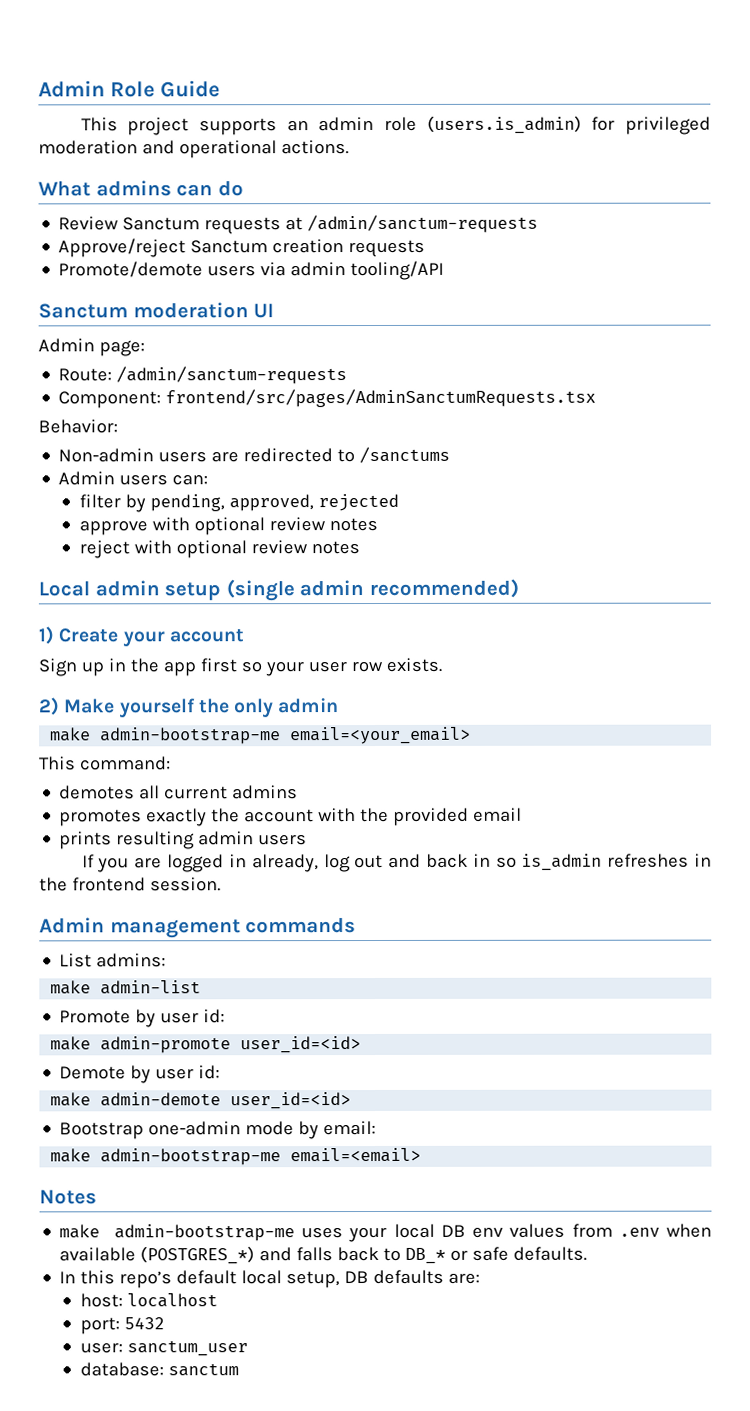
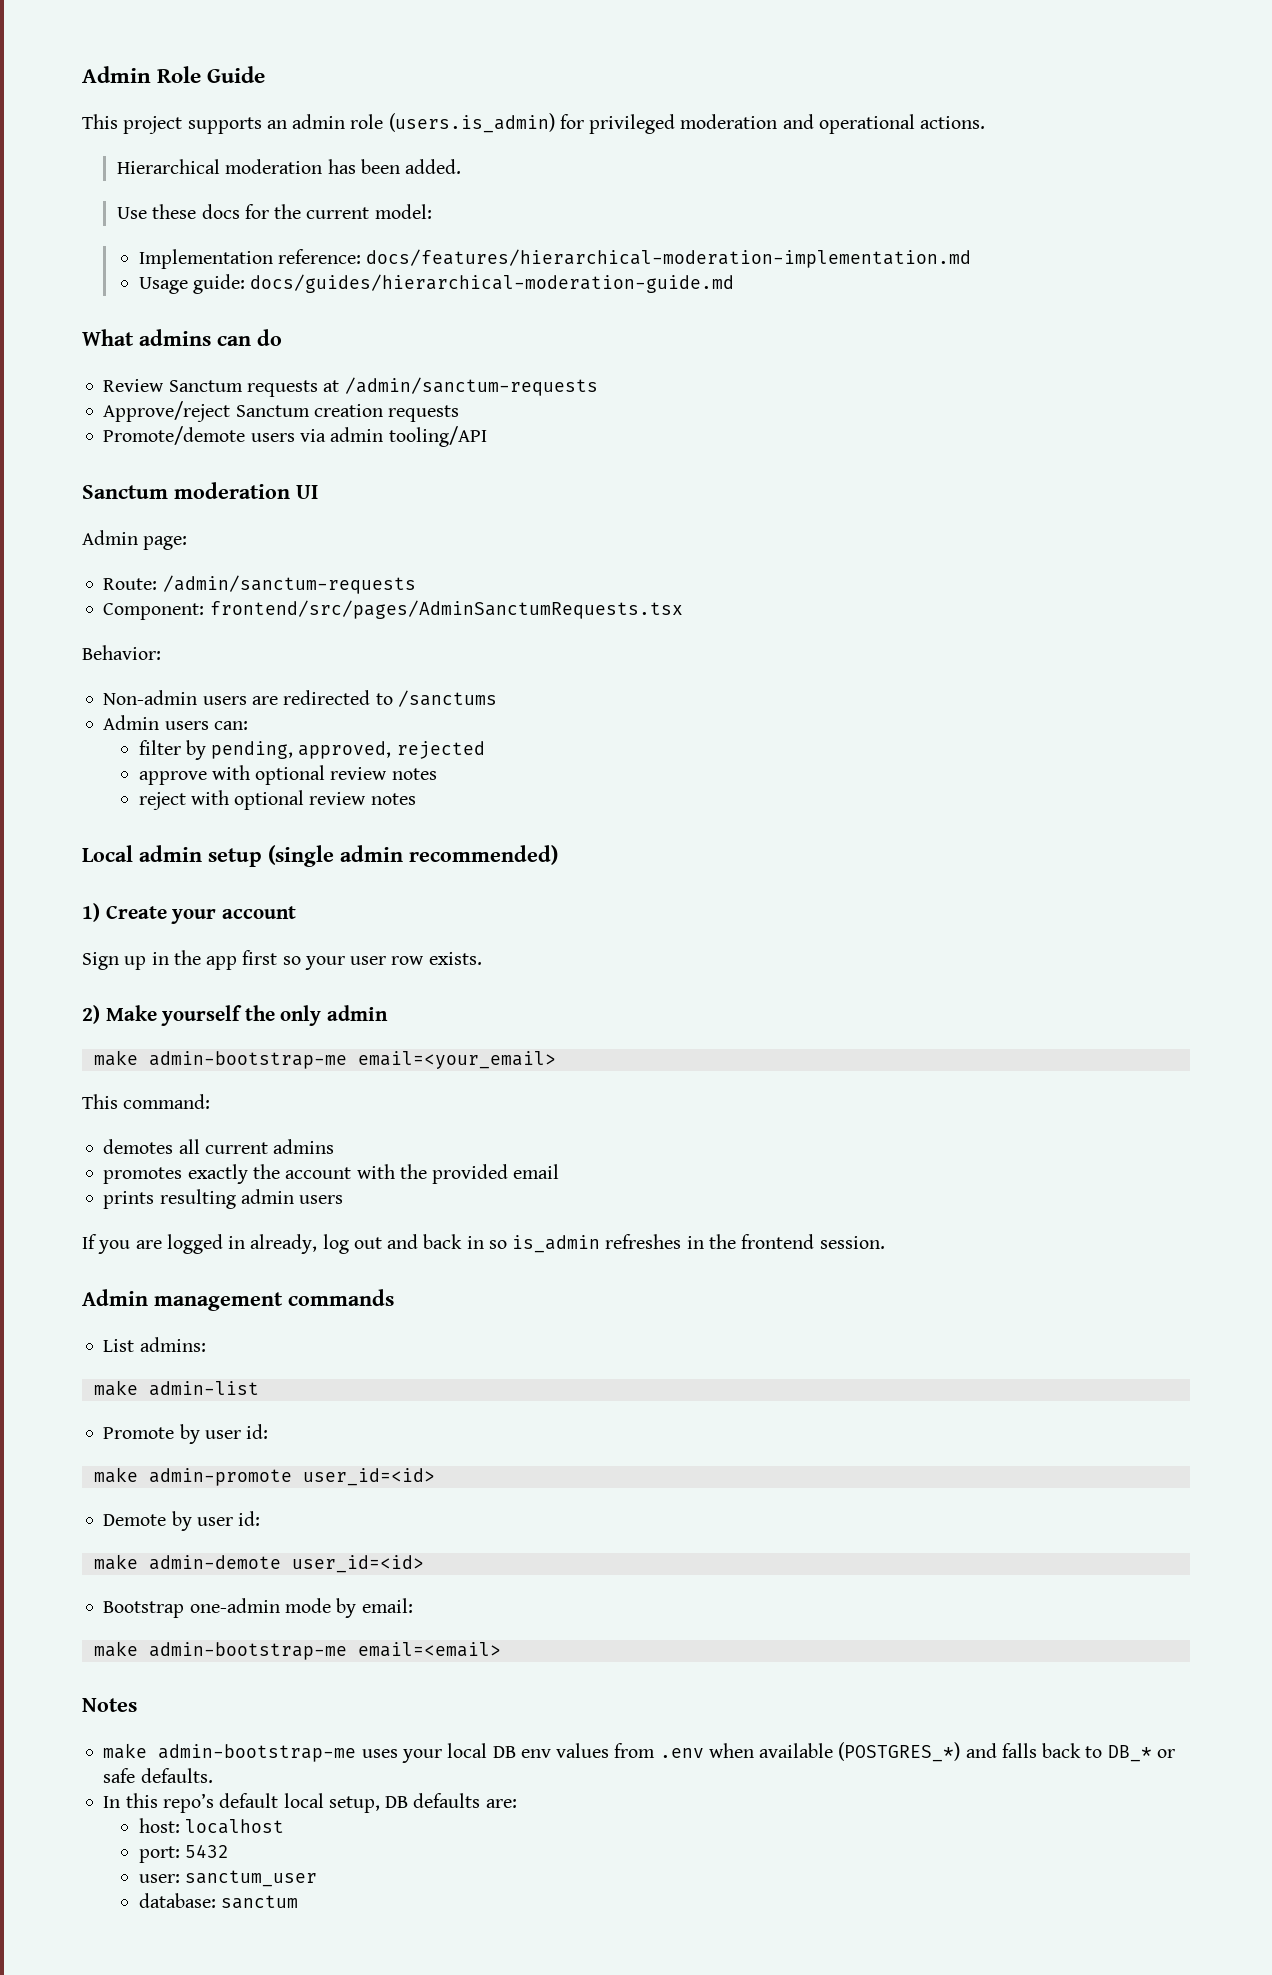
(349, 147) none -> [117,159,462,174] [117,204,432,219] [138,249,972,269] [138,274,735,294] // Hierarchical moderation has been added. // Use these docs for the current model: // Implementation reference: docs/features/hierarchical-moderation-implementation.md // Usage guide: docs/guides/hierarchical-moderation-guide.md

